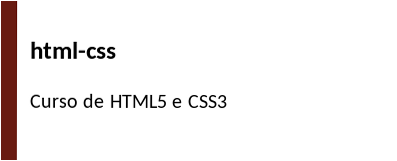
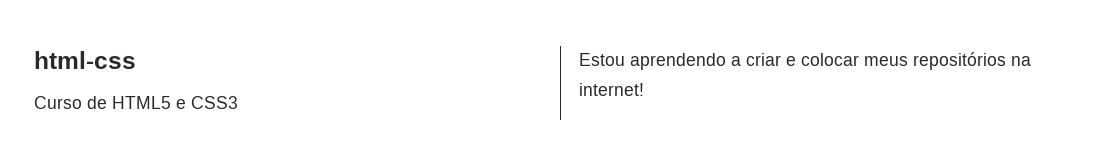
(227, 101) none -> [579,52,1031,70] [579,83,644,96] // Estou aprendendo a criar e colocar meus repositórios na internet!

